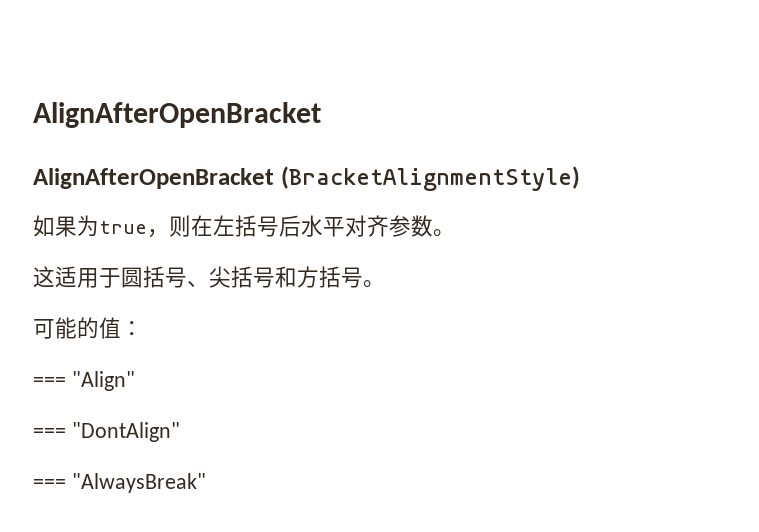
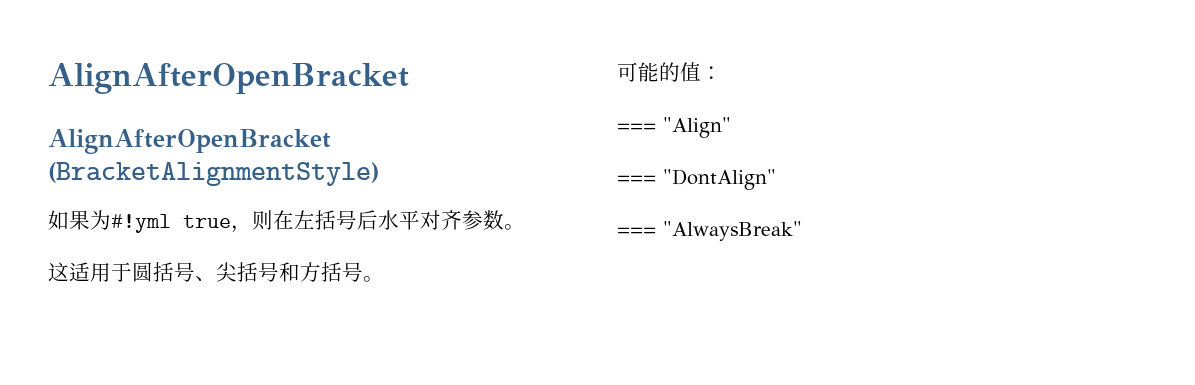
(99, 226) none -> [111,214,171,233] #!yml

